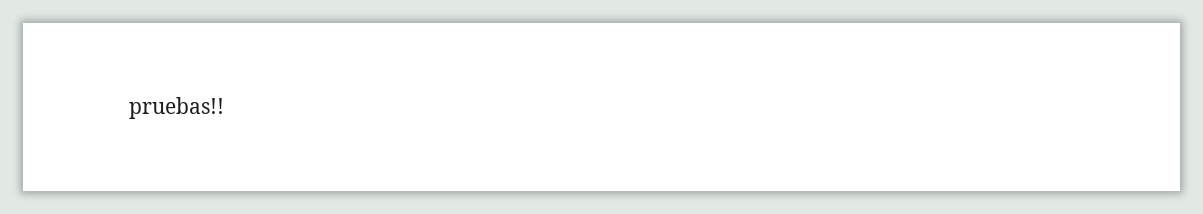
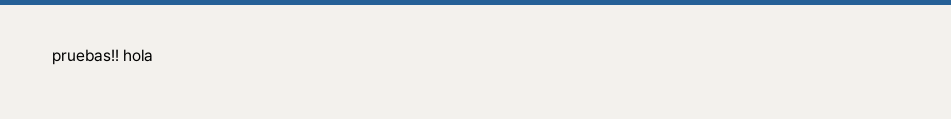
(224, 108) none -> [123,49,154,62] hola

